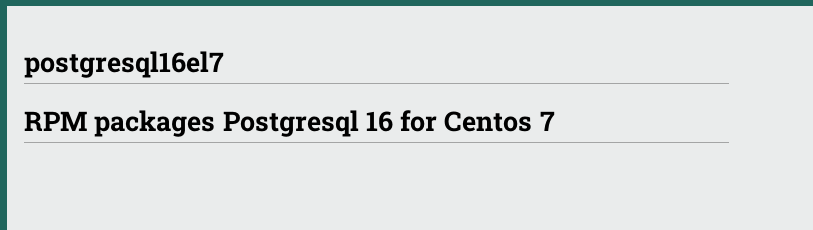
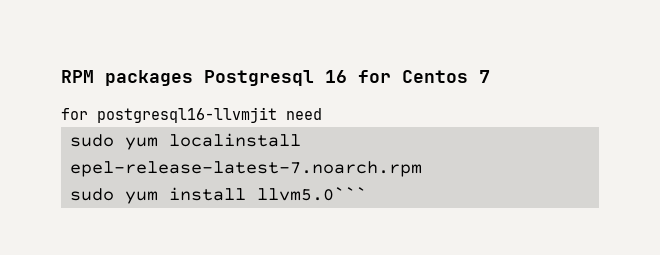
[24,51,224,78] postgresql16el7 // -> (61, 76) none
(555, 121) none -> [61,107,322,123] [70,133,301,150] [70,161,422,177] [70,187,367,204] // for postgresql16-llvmjit need // sudo yum localinstall epel-release-latest-7.noarch.rpm // sudo yum install llvm5.0```

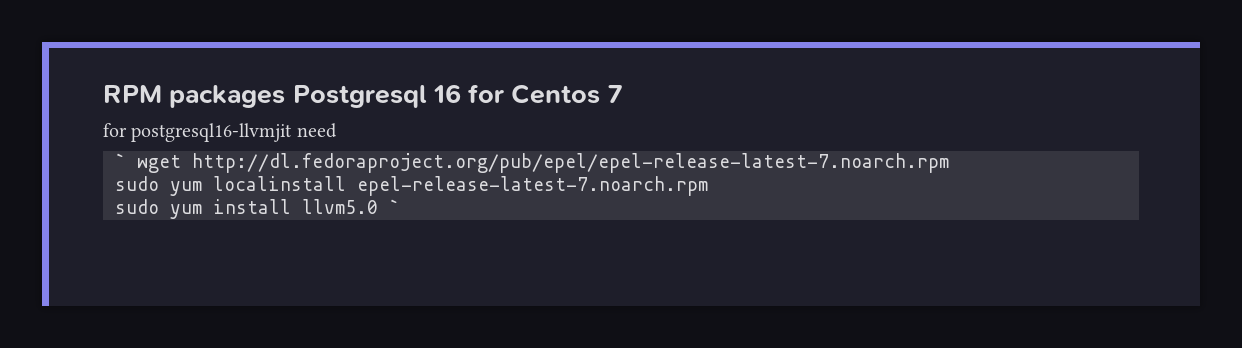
(322, 114) none -> [115,153,949,173] // ` wget http://dl.fedoraproject.org/pub/epel/epel-release-latest-7.noarch.rpm
[257,187,367,201] llvm5.0``` -> [302,199,400,214] llvm5.0 `

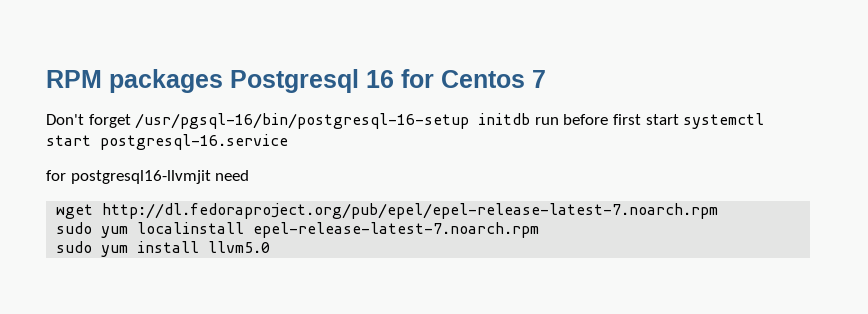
(623, 94) none -> [46,113,765,129] [46,134,288,150] // Don't forget /usr/pgsql-16/bin/postgresql-16-setup initdb run before first start systemctl start postgresql-16.service
[115,153,126,168] ` -> (250, 175) none
[389,199,400,214] ` -> (271, 247) none

